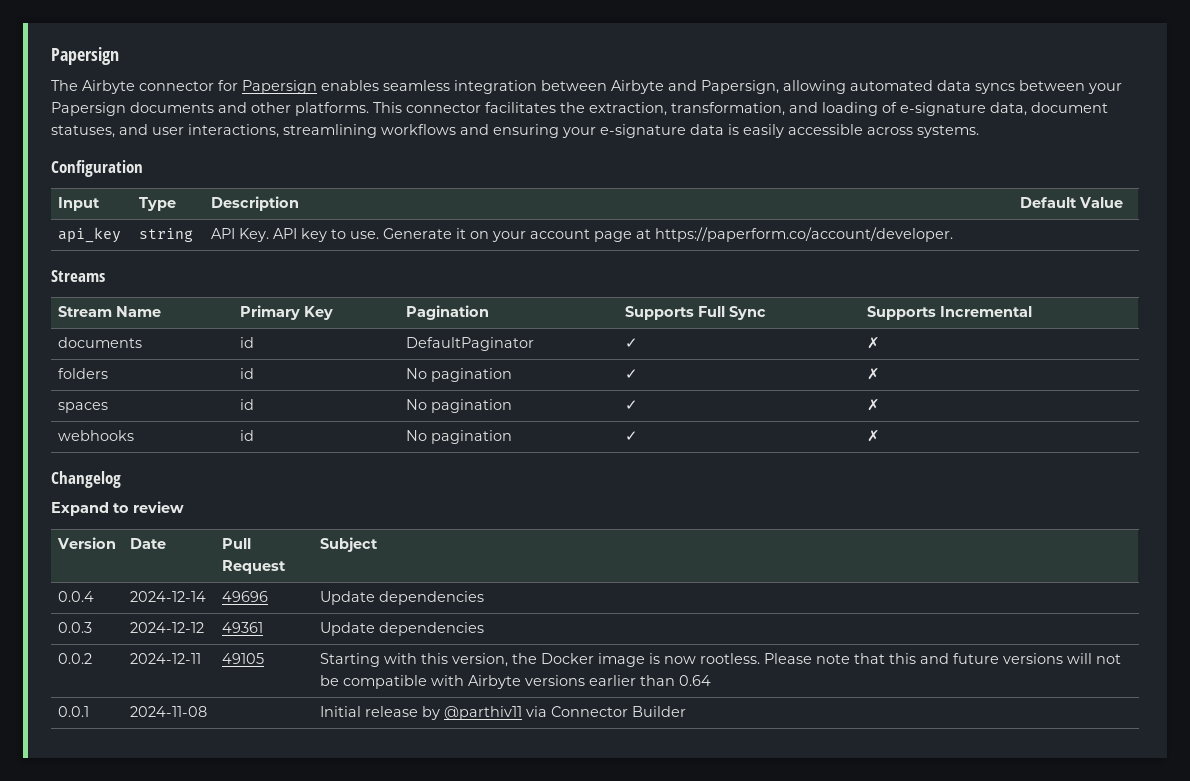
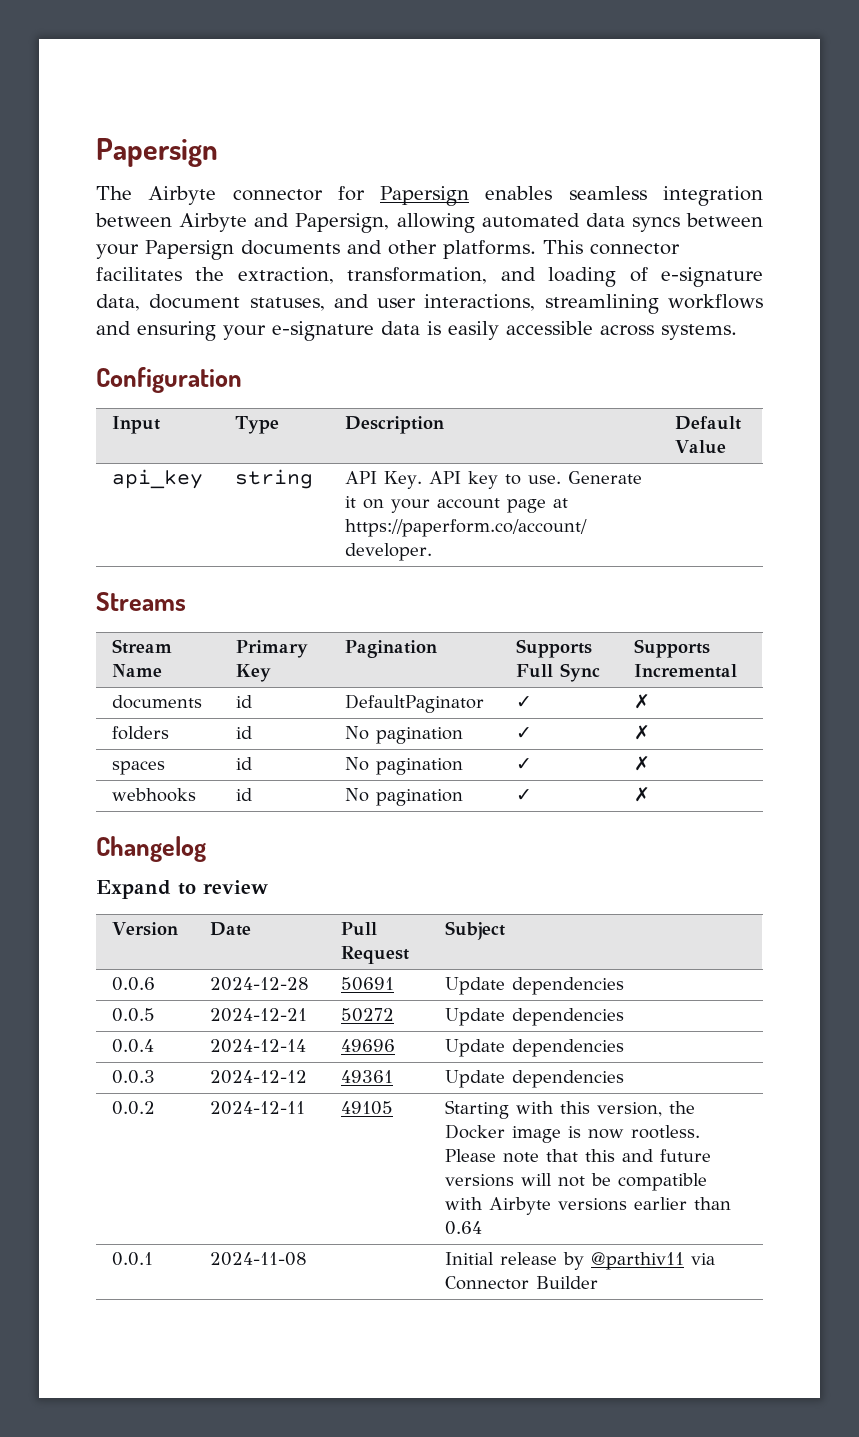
(378, 544) none -> [111,977,155,991] [209,977,309,991] [340,977,394,991] [444,977,624,995] [111,1008,155,1022] [209,1008,307,1022] [340,1008,394,1022] [444,1008,624,1026] // 0.0.6 | 2024-12-28 | 50691 | Update dependencies // 0.0.5 | 2024-12-21 | 50272 | Update dependencies

